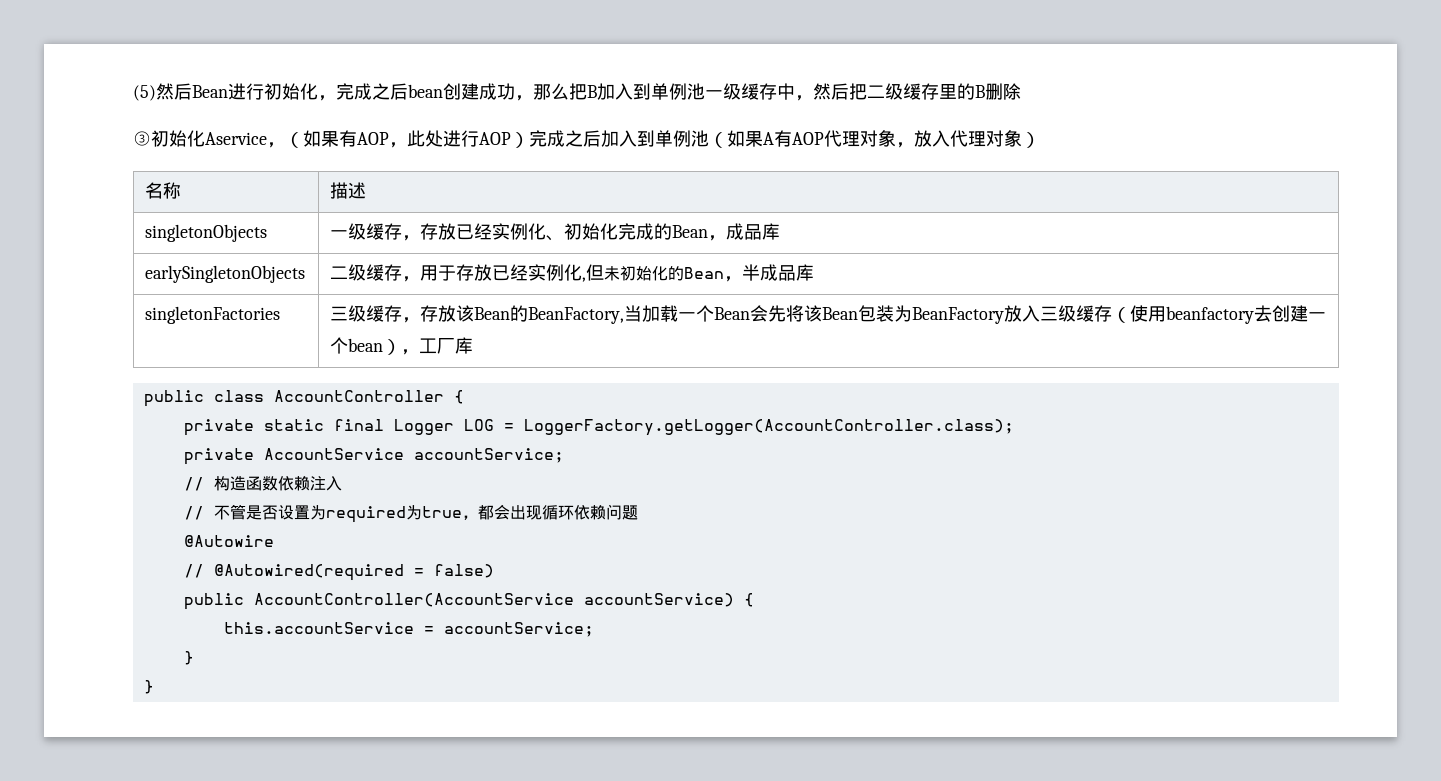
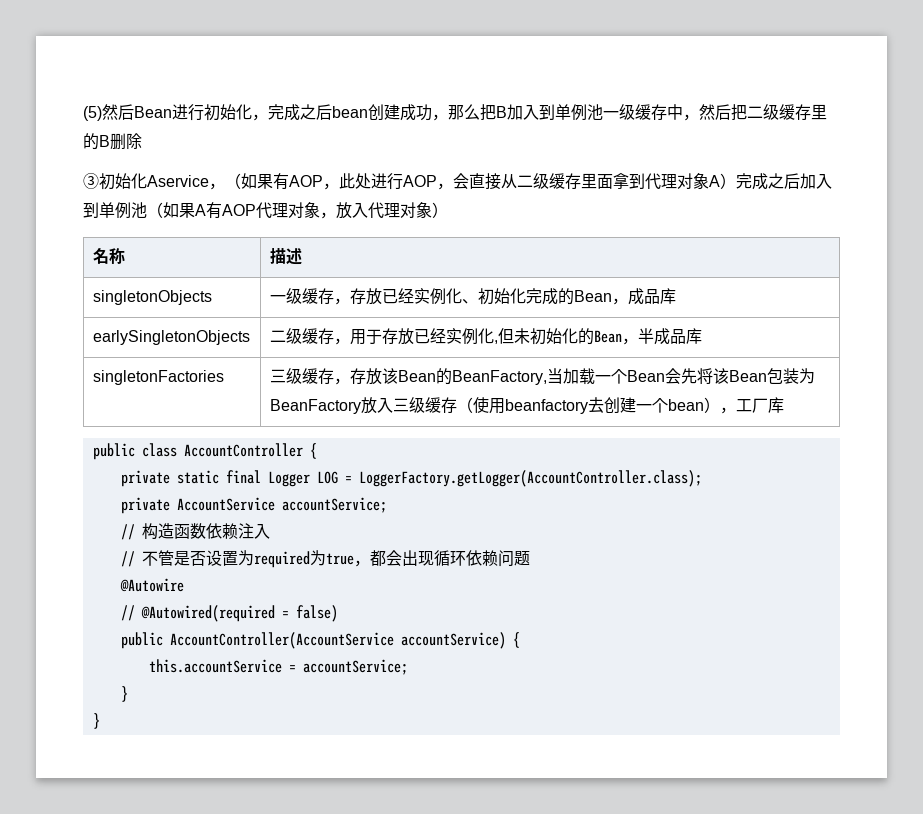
(511, 138) none -> [437,173,720,190] ，会直接从二级缓存里面拿到代理对象A

